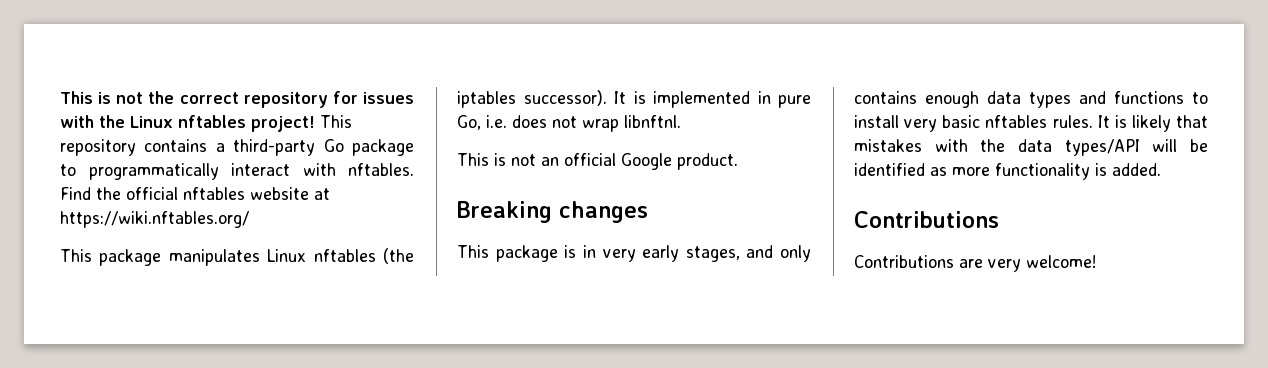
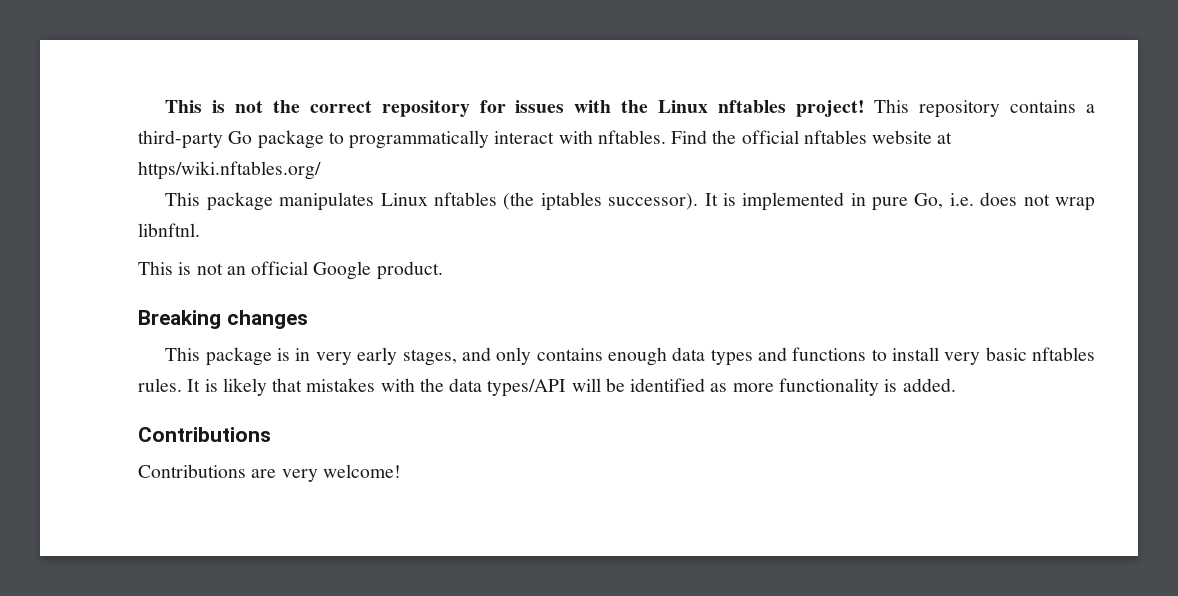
[60,211,249,228] https://wiki.nftables.org/ -> [138,161,321,180] https/wiki.nftables.org/

